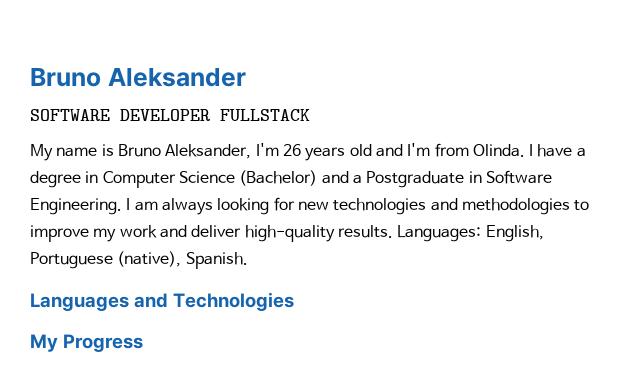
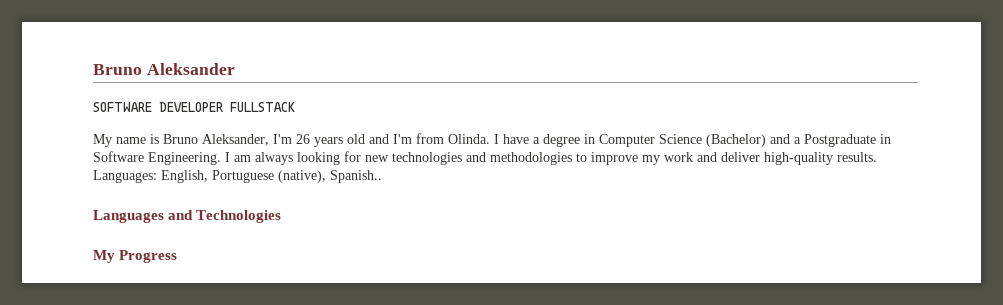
[185,252,248,269] Spanish. -> [330,170,382,183] Spanish..

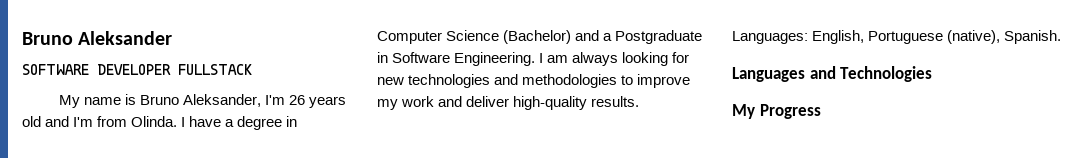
[330,170,382,183] Spanish.. -> [1004,30,1062,44] Spanish.

